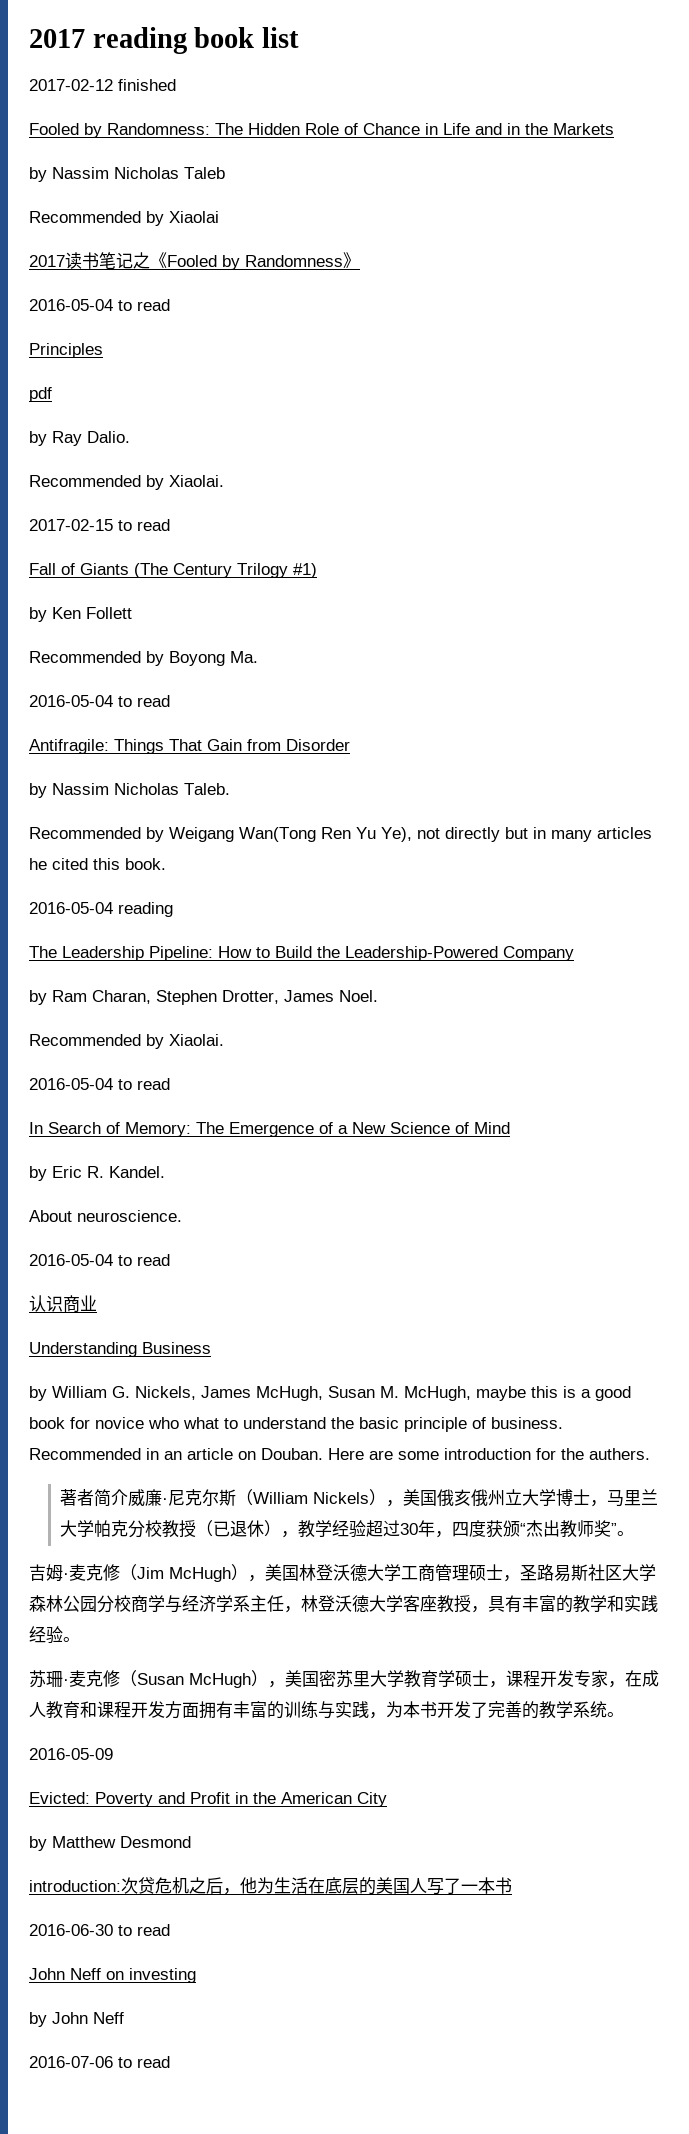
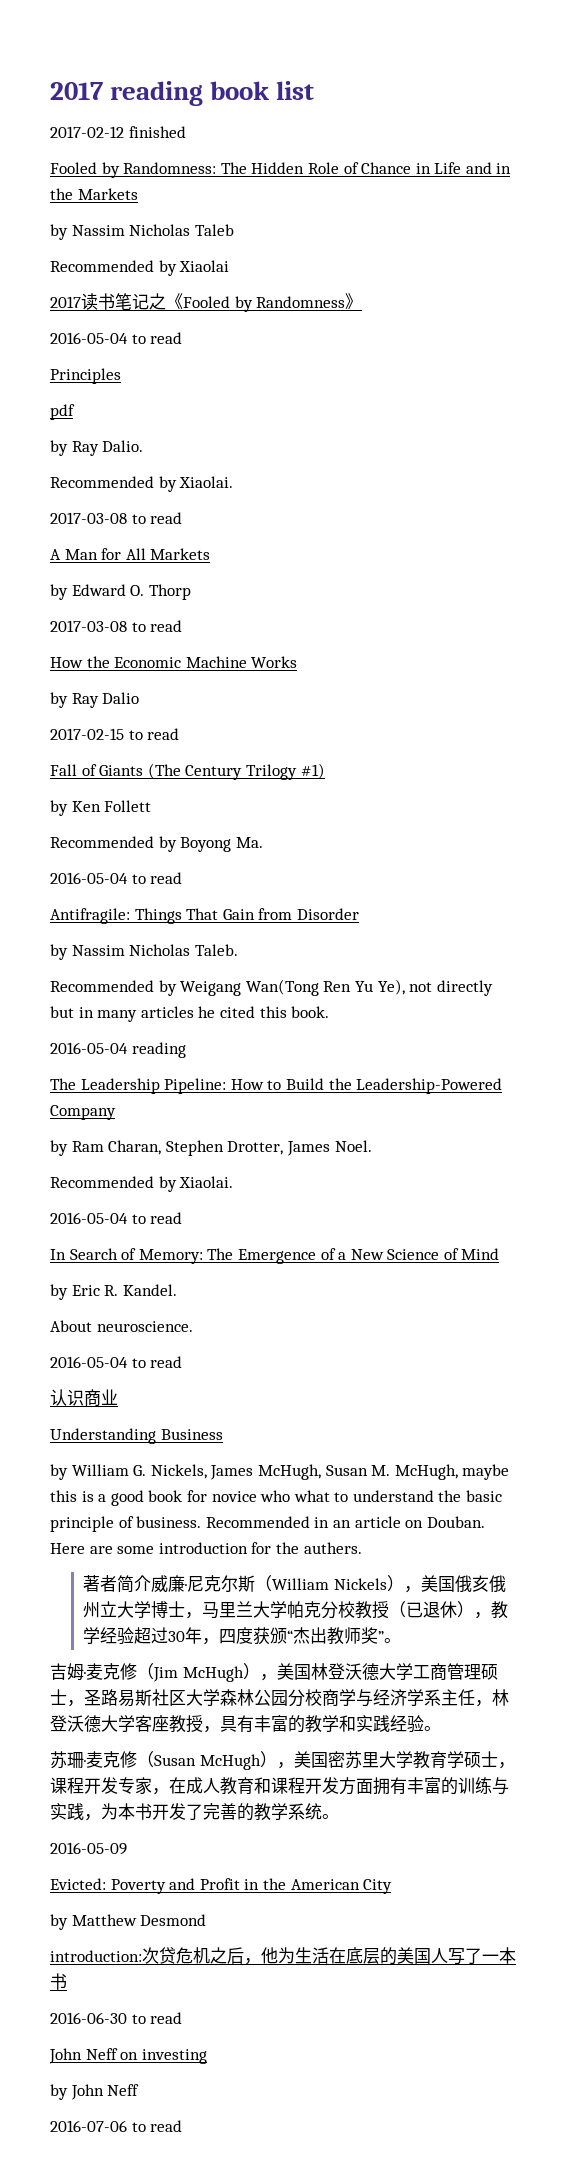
(224, 481) none -> [50,512,183,524] [50,548,211,560] [50,584,191,600] [50,620,183,632] [50,656,298,668] [50,692,140,708] // 2017-03-08 to read // A Man for All Markets // by Edward O. Thorp // 2017-03-08 to read // How the Economic Machine Works // by Ray Dalio

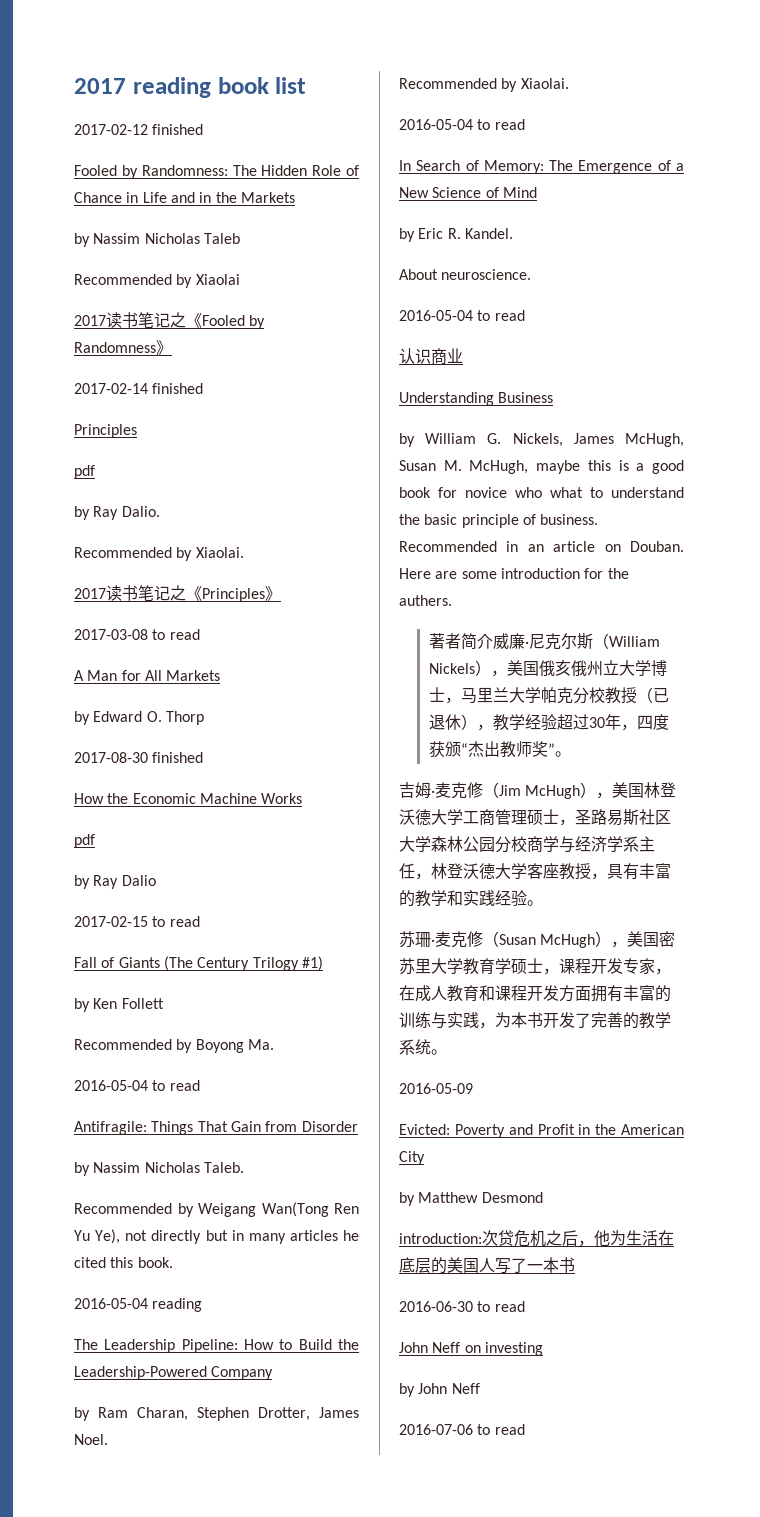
[50,332,183,344] 2016-05-04 to read -> [74,383,204,394] 2017-02-14 finished
(234, 482) none -> [74,585,281,602] // 2017读书笔记之《Principles》
[50,620,183,632] 2017-03-08 to read -> [74,752,204,763] 2017-08-30 finished
(298, 662) none -> [74,834,95,848] // pdf

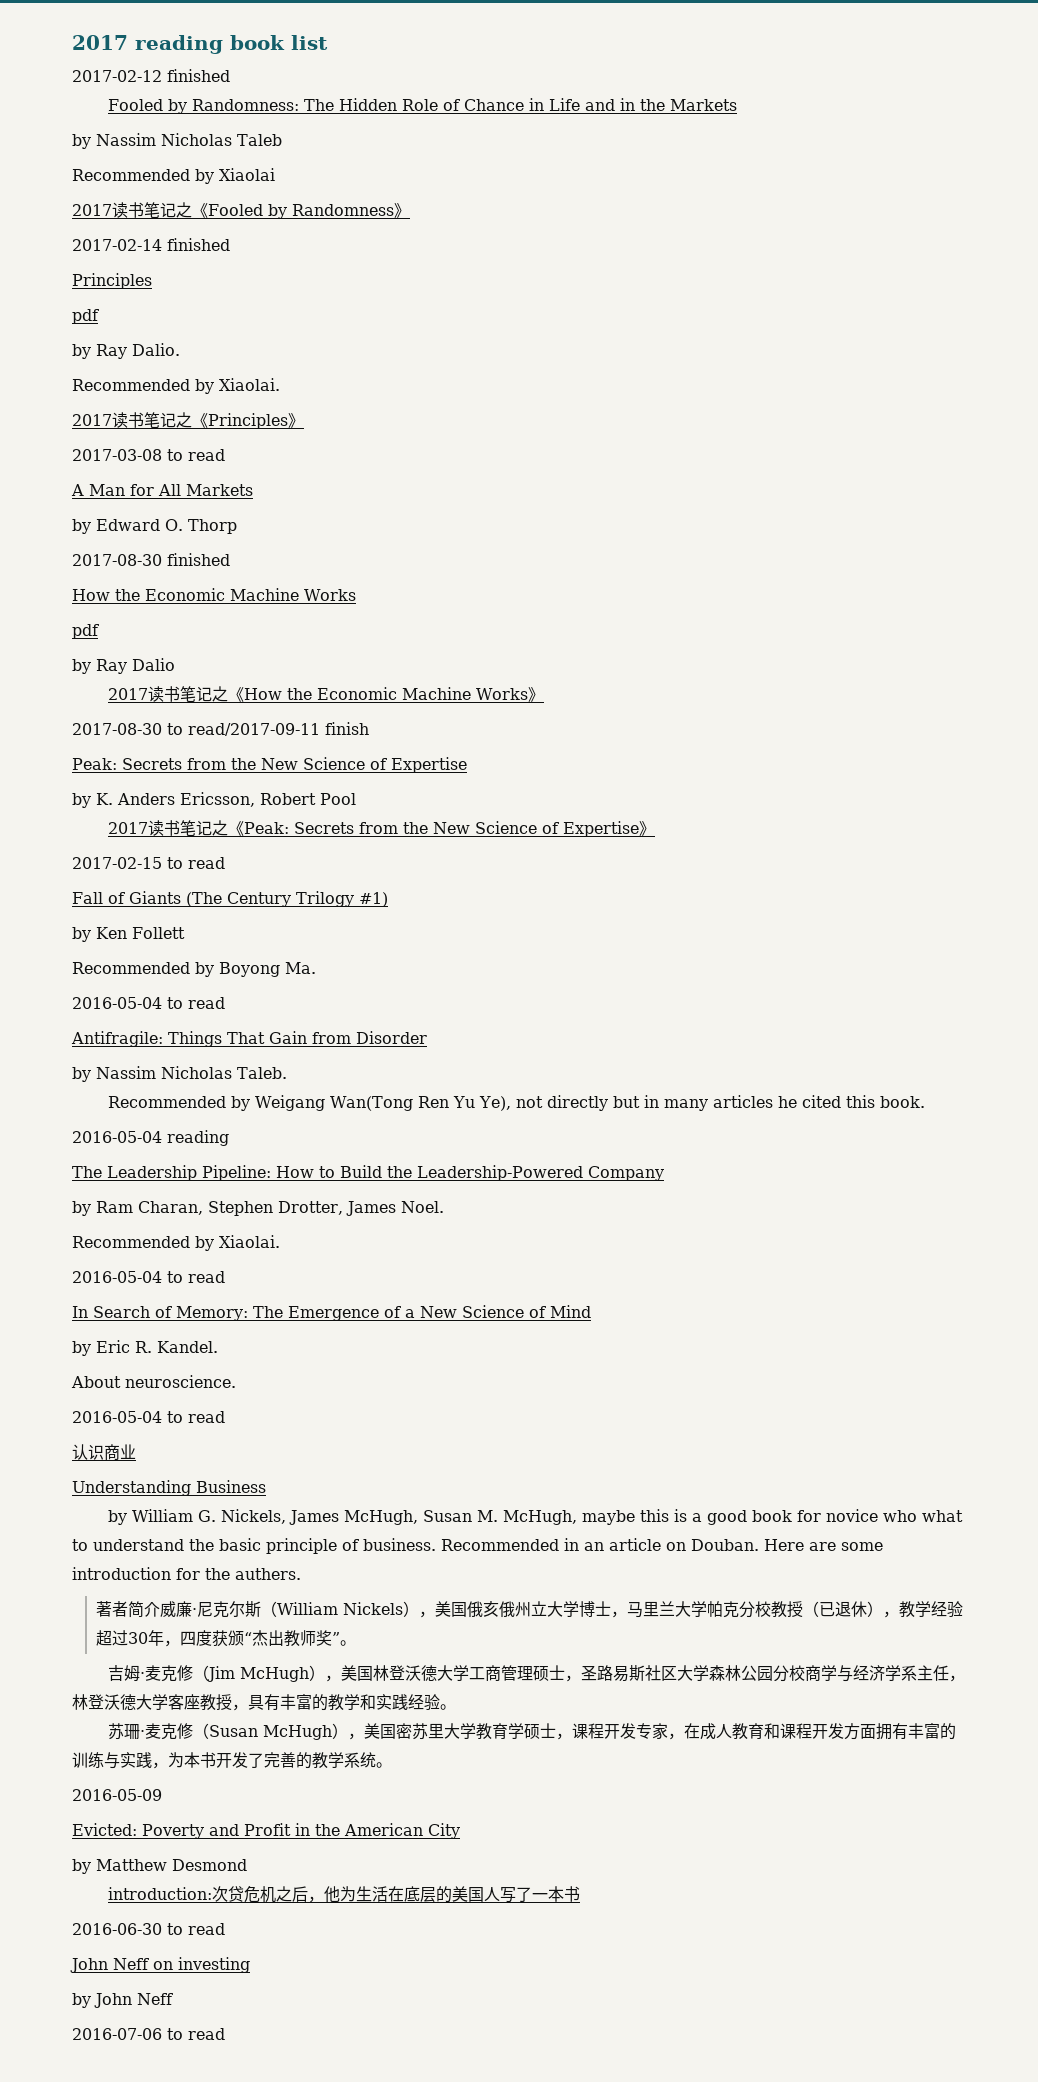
(156, 880) none -> [107,686,544,702] [72,722,369,736] [72,757,467,773] [72,792,356,808] [107,820,655,837] // 2017读书笔记之《How the Economic Machine Works》 // 2017-08-30 to read/2017-09-11 finish // Peak: Secrets from the New Science of Expertise // by K. Anders Ericsson, Robert Pool // 2017读书笔记之《Peak: Secrets from the New Science of Expertise》

